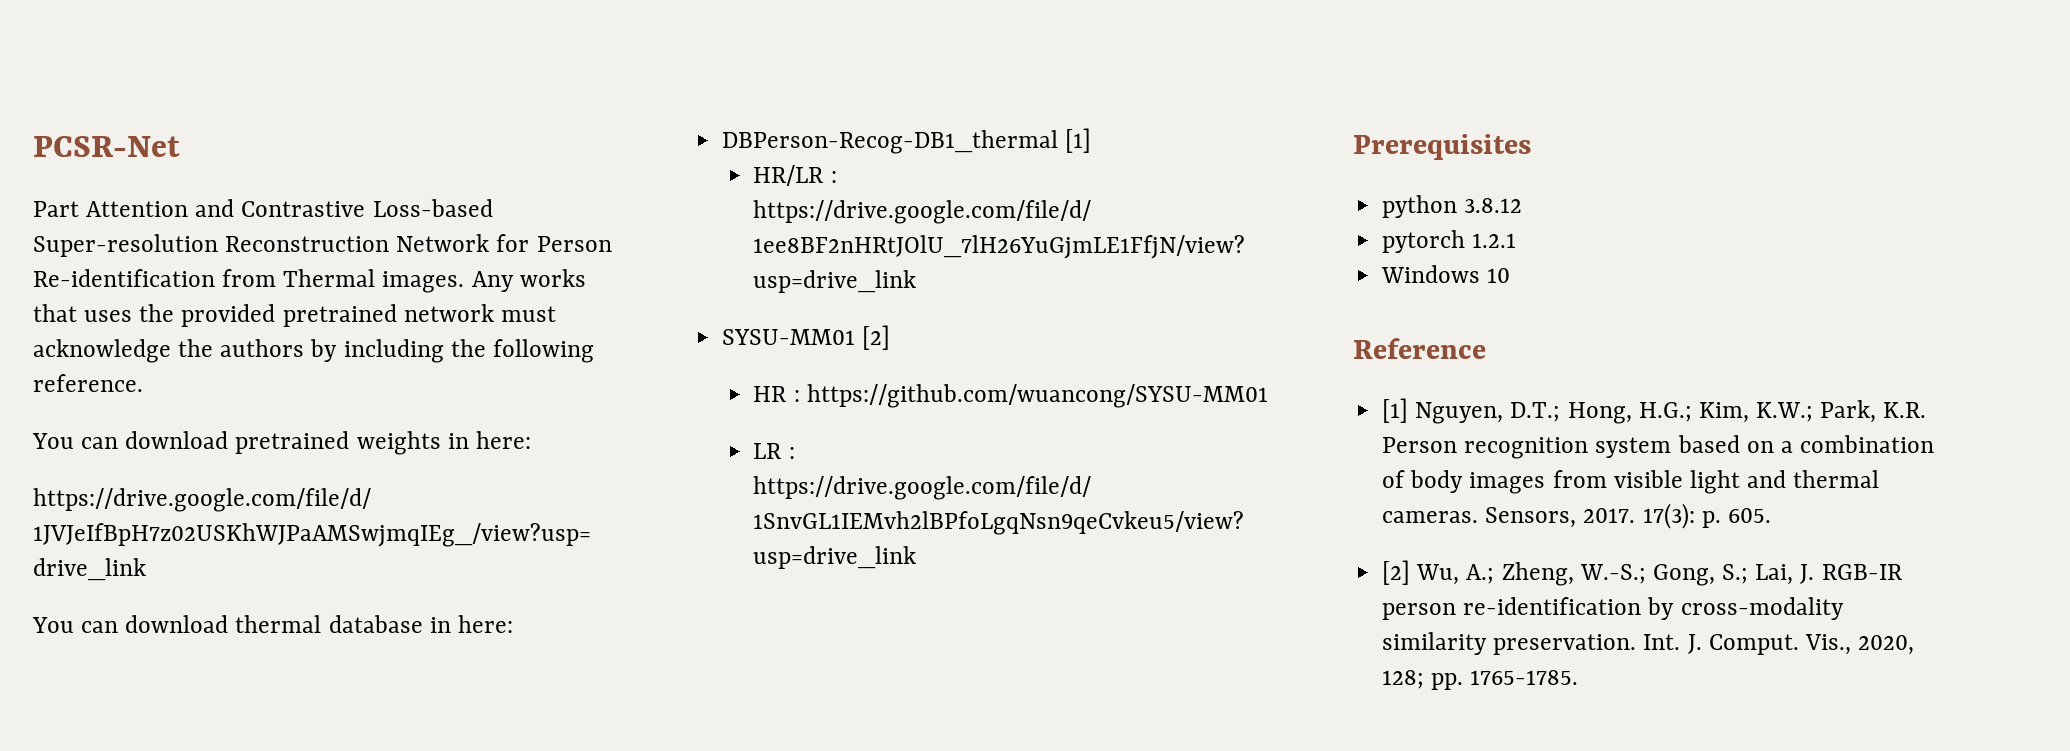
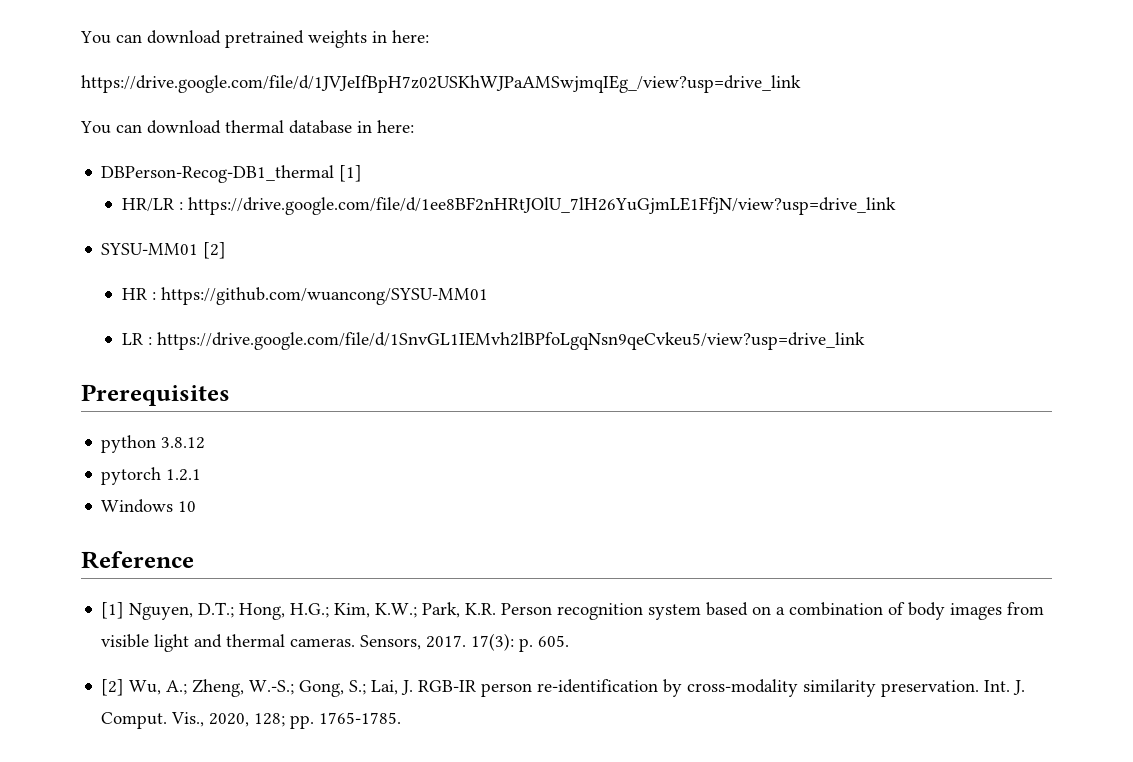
[33,136,180,157] [33,199,493,217] [33,234,612,257] [33,269,586,293] [33,304,556,327] [33,339,594,363] [33,374,143,392] PCSR-Net // Part Attention and Contrastive Loss-based Super-resolution Reconstruction Network for Person Re-identification from Thermal images. Any works that uses the provided pretrained network must acknowledge the authors by including the following reference. // -> (80, 37) none

